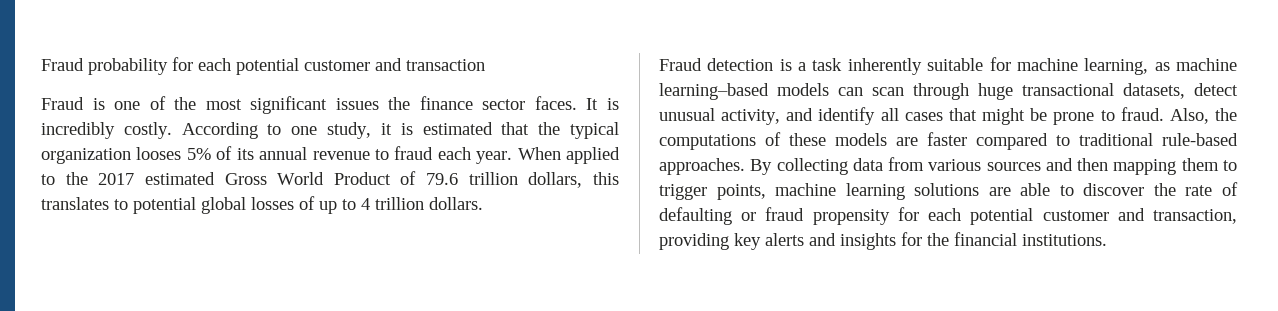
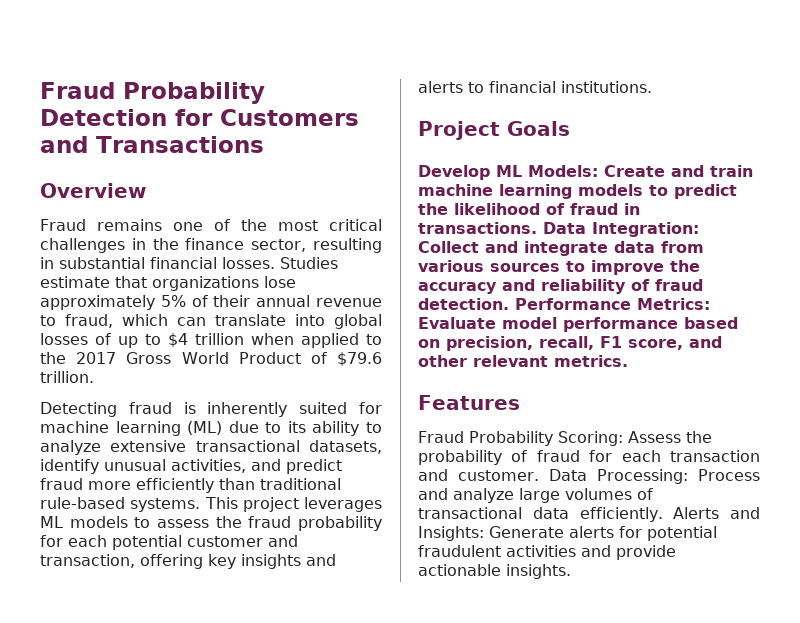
[41,58,84,71] Fraud -> [40,82,265,104] [40,109,359,126] [40,136,264,153] [40,183,146,198] [40,219,382,231] [40,238,383,253] [40,257,338,269] [40,276,296,291] [40,295,383,310] [40,314,382,329] [40,333,382,348] [40,352,382,366] [40,371,94,383] [40,402,383,417] [40,421,382,436] [40,440,382,455] [40,459,342,474] [40,478,341,493] [40,497,382,512] [40,516,292,528] Fraud Probability Detection for Customers and Transactions // Overview // Fraud remains one of the most critical challenges in the finance sector, resulting in substantial financial losses. Studies estimate that organizations lose approximately 5% of their annual revenue to fraud, which can translate into global losses of up to $4 trillion when applied to the 2017 Gross World Product of $79.6 trillion. // Detecting fraud is inherently suited for machine learning (ML) due to its ability to analyze extensive transactional datasets, identify unusual activities, and predict fraud more efficiently than traditional rule-based systems. This project leverages ML models to assess the fraud
[406,59,485,71] [41,96,620,114] [41,122,619,139] [41,146,621,164] [41,171,619,188] [41,196,483,214] [659,57,1237,75] [659,83,1238,100] [659,107,1237,125] [659,132,1238,150] [659,157,1237,175] [659,182,1238,200] [659,207,1237,225] [659,232,1107,250] transaction // Fraud is one of the most significant issues the finance sector faces. It is incredibly costly. According to one study, it is estimated that the typical organization looses 5% of its annual revenue to fraud each year. When applied to the 2017 estimated Gross World Product of 79.6 trillion dollars, this translates to potential global losses of up to 4 trillion dollars. // Fraud detection is a task inherently suitable for machine learning, as machine learning–based models can scan through huge transactional datasets, detect unusual activity, and identify all cases that might be prone to fraud. Also, the computations of these models are faster compared to traditional rule-based approaches. By collecting data from various sources and then mapping them to trigger points, machine learning solutions are able to discover the rate of defaulting or fraud propensity for each potential customer and transaction, providing key alerts and insights for the financial institutions. -> [40,554,336,569] [418,81,652,93] [418,121,570,140] [418,165,753,180] [418,184,737,199] [418,203,640,215] [418,222,699,237] [418,241,704,256] [418,260,700,275] [418,279,703,294] [418,298,710,310] [418,317,738,332] [418,336,722,351] [418,355,628,367] [418,395,520,410] [418,431,712,446] [418,450,760,465] [418,469,760,484] [418,488,653,503] [418,507,760,522] [418,526,717,541] [418,545,676,560] [418,564,571,579] transaction, offering key insights and alerts to financial institutions. // Project Goals // Develop ML Models: Create and train machine learning models to predict the likelihood of fraud in transactions. Data Integration: Collect and integrate data from various sources to improve the accuracy and reliability of fraud detection. Performance Metrics: Evaluate model performance based on precision, recall, F1 score, and other relevant metrics. // Features // Fraud Probability Scoring: Assess the probability of fraud for each transaction and customer. Data Processing: Process and analyze large volumes of transactional data efficiently. Alerts and Insights: Generate alerts for potential fraudulent activities and provide actionable insights.

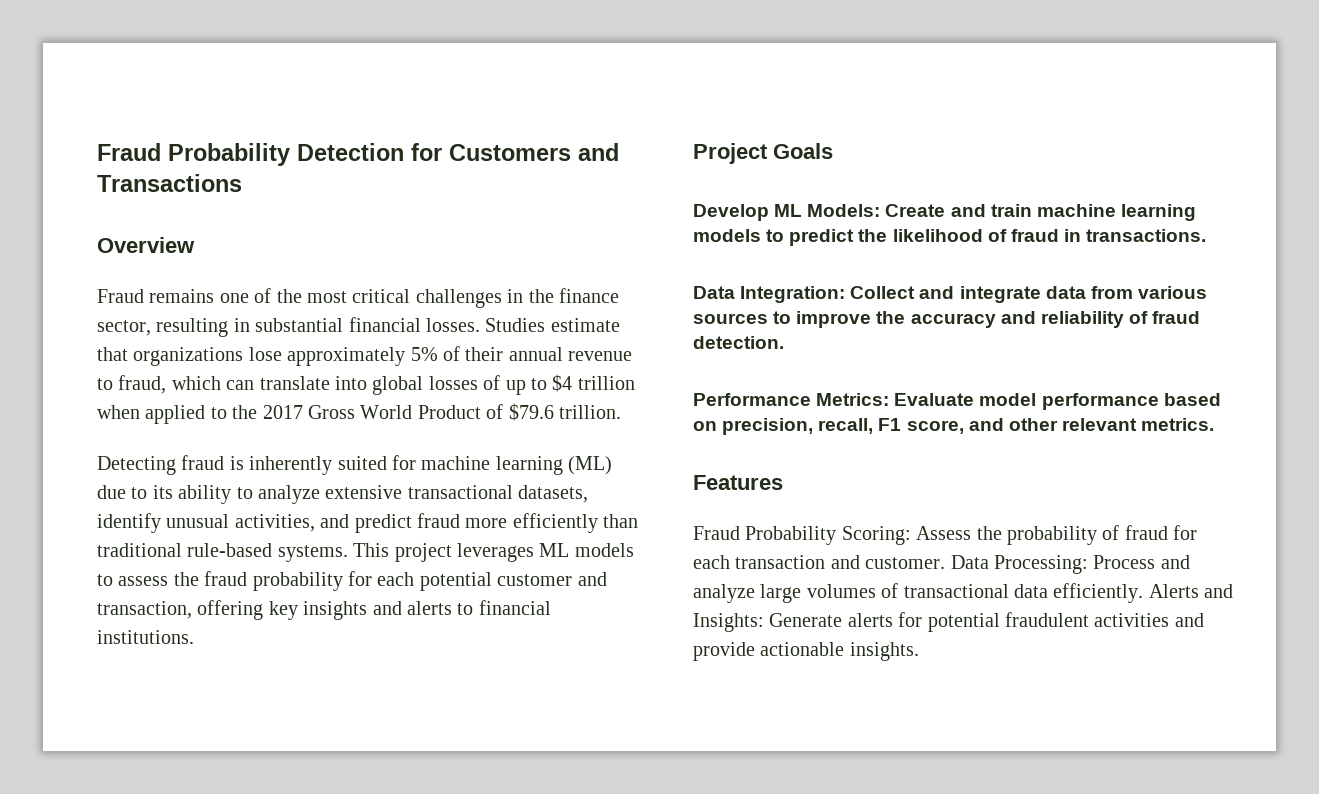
(537, 228) none -> (1207, 235) //
(509, 304) none -> (784, 342) //

